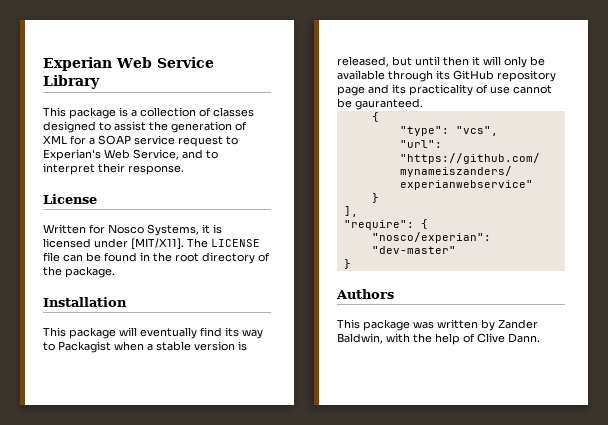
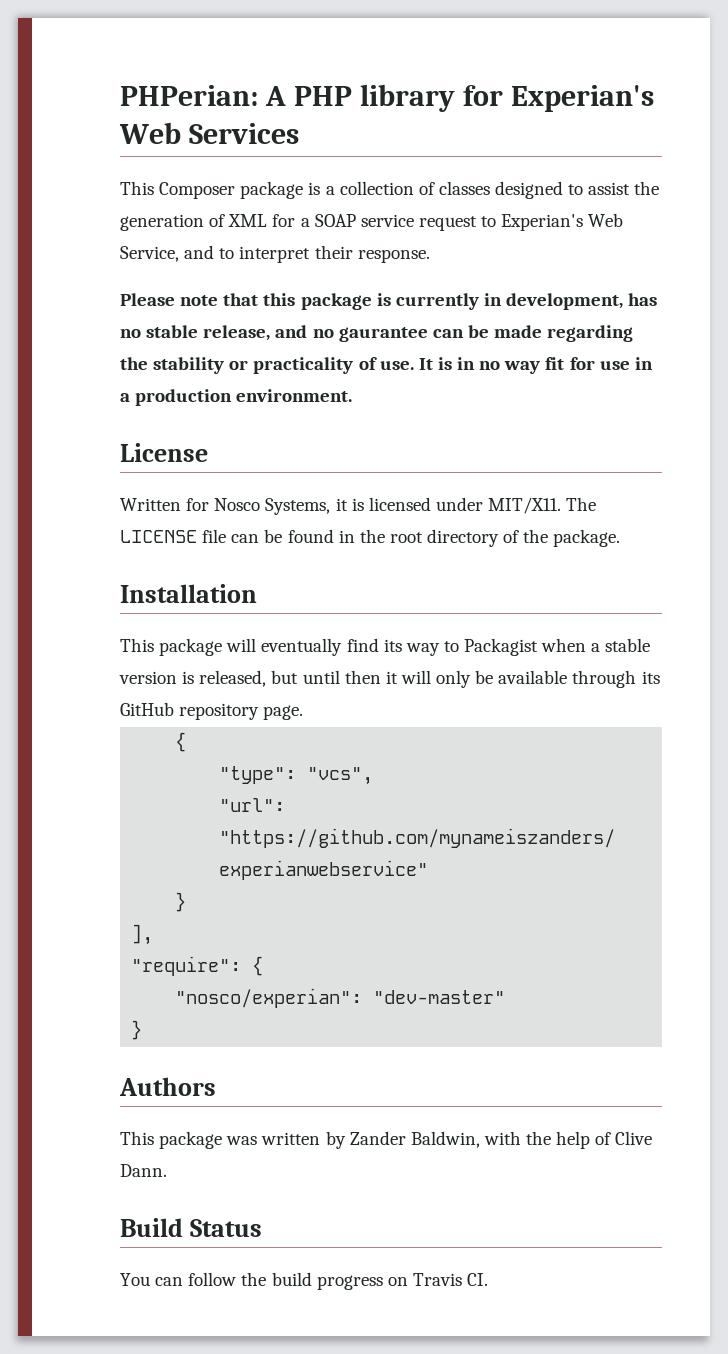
[43,57,214,71] [43,75,100,89] [43,107,66,117] Experian Web Service Library // This -> [120,84,654,112] [119,122,299,144] [120,181,236,199] PHPerian: A PHP library for Experian's Web Services // This Composer
(184, 170) none -> [120,293,658,310] [120,325,634,342] [120,357,653,374] [120,389,353,406] // Please note that this package is currently in development, has no stable release, and no gaurantee can be made regarding the stability or practicality of use. It is in no way fit for use in a production environment.
[131,238,184,250] [MIT/X11]. -> [488,497,562,514] MIT/X11.
[337,84,552,96] [337,98,423,110] page and its practicality of use cannot be gauranteed. -> [263,705,304,720] page.
(540, 338) none -> [120,1218,262,1237] [120,1272,489,1290] // Build Status // You can follow the build progress on Travis CI.

